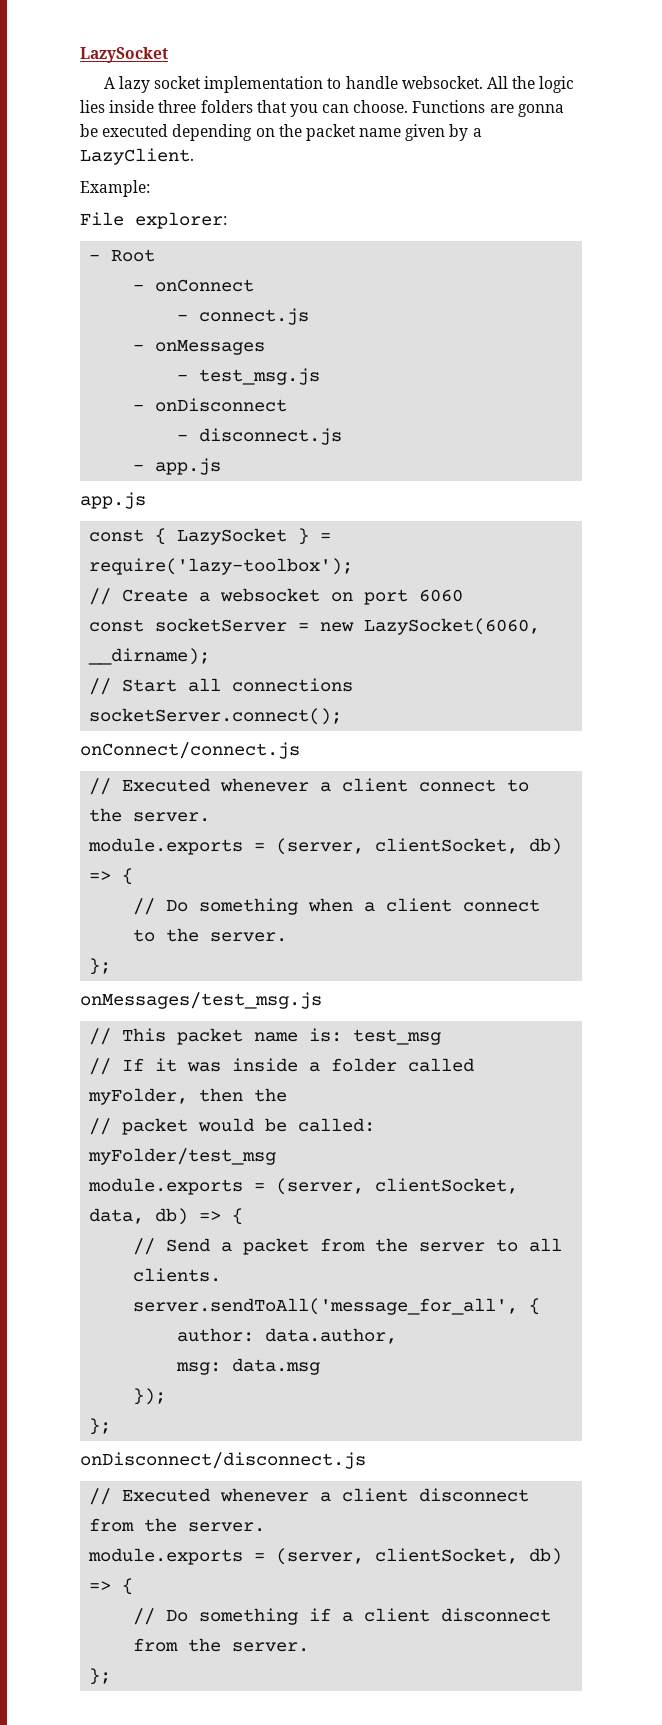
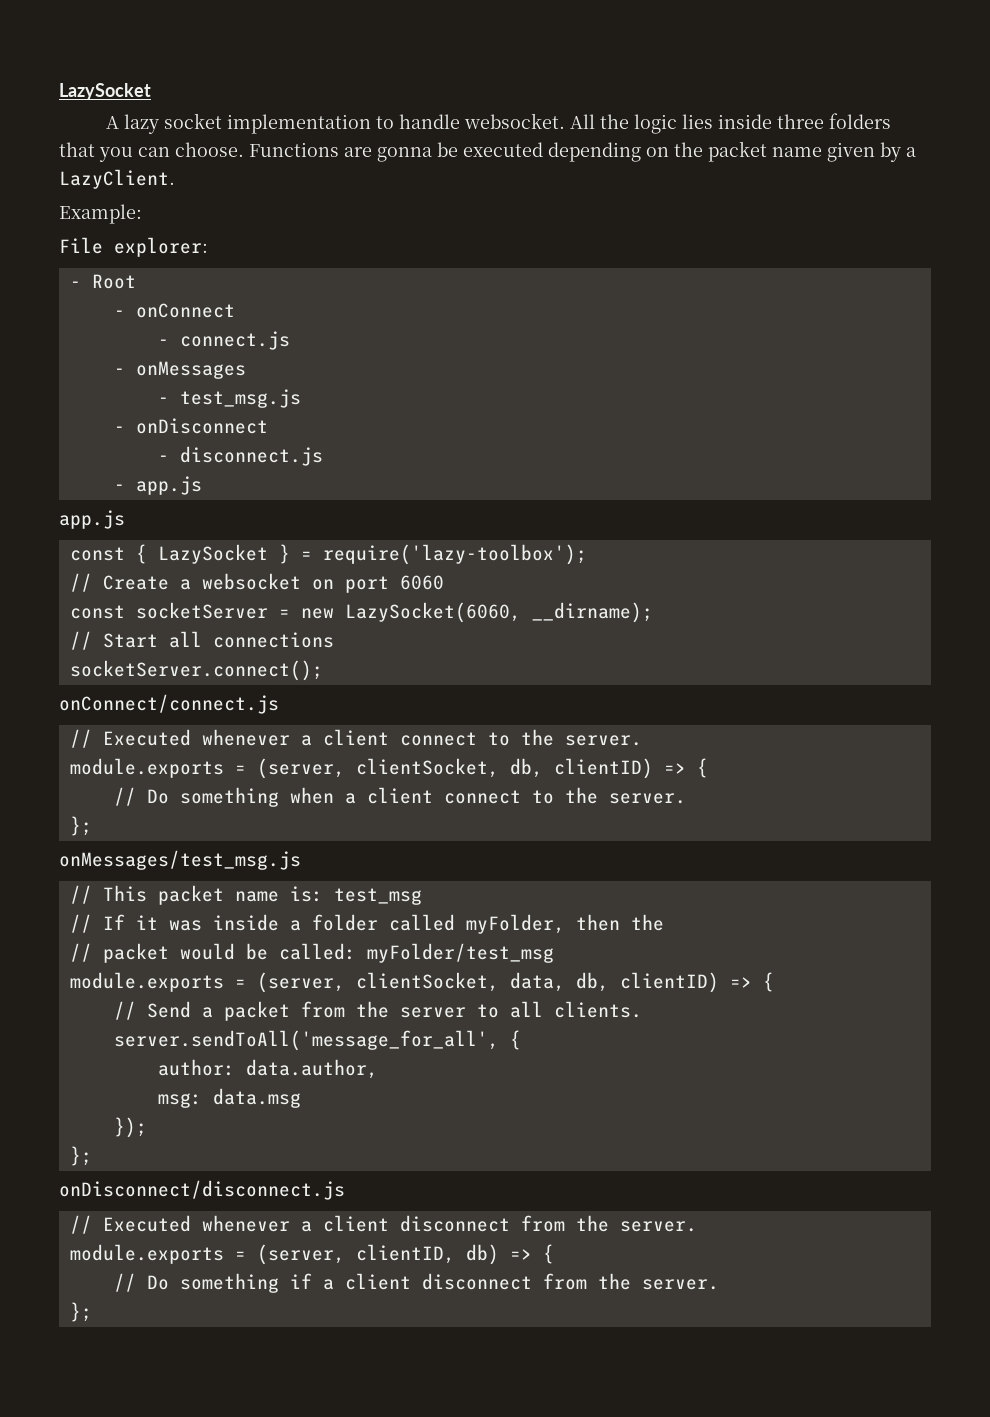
[529,838,563,855] db) -> [509,758,653,779] db, clientID)
[155,1208,189,1225] db) -> [575,972,719,993] db, clientID)
[375,1548,519,1564] clientSocket, -> [355,1244,455,1264] clientID,

